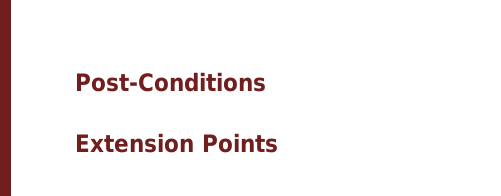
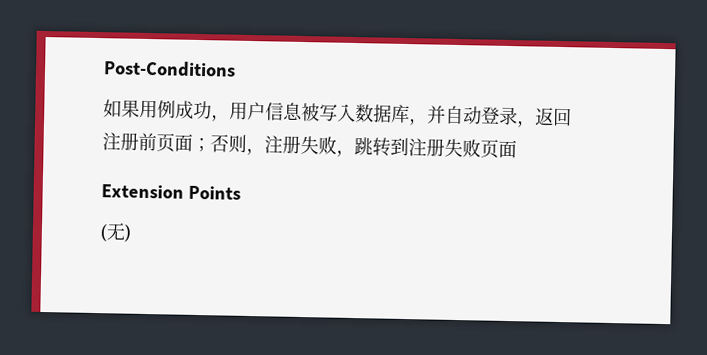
(266, 82) none -> [103,99,572,128] [102,132,517,159] // 如果用例成功，用户信息被写入数据库，并自动登录，返回注册前页面；否则，注册失败，跳转到注册失败页面
(278, 143) none -> [100,222,132,242] // (无)

